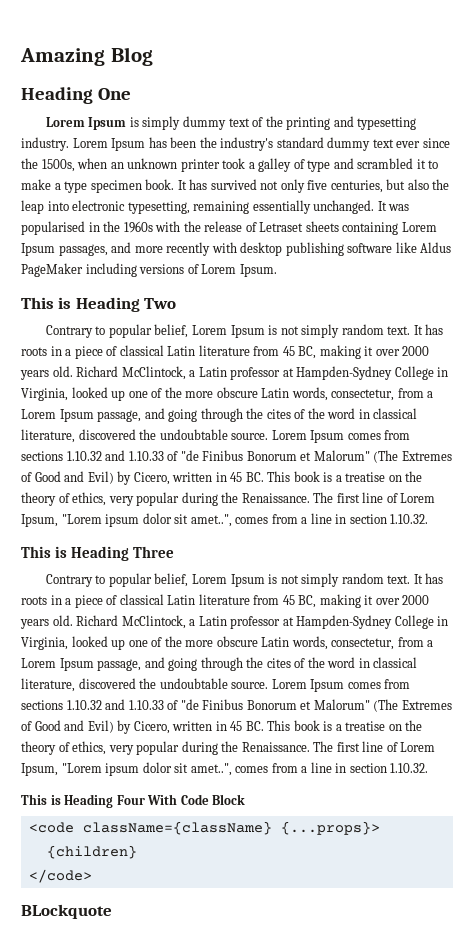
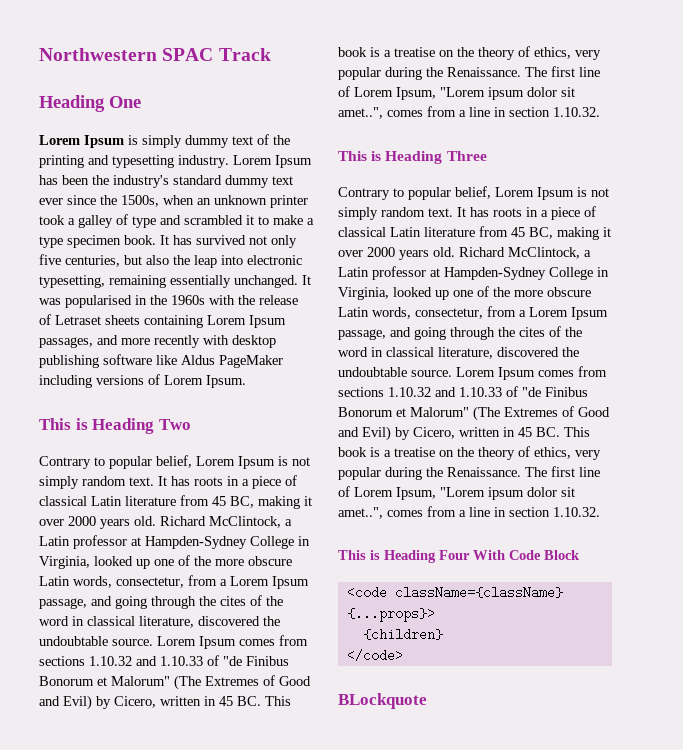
[20,47,153,66] Amazing Blog -> [39,48,271,61] Northwestern SPAC Track

